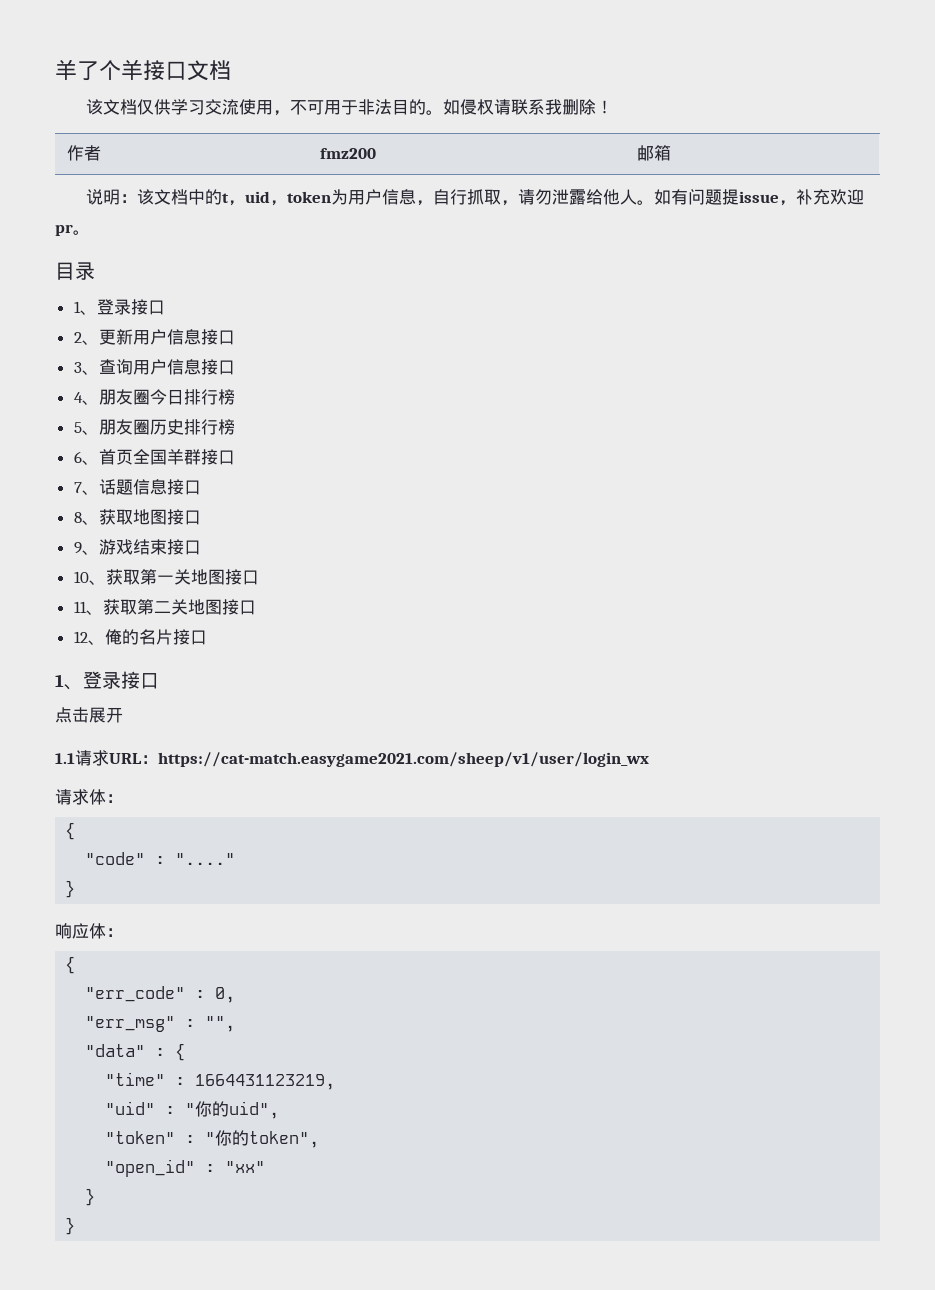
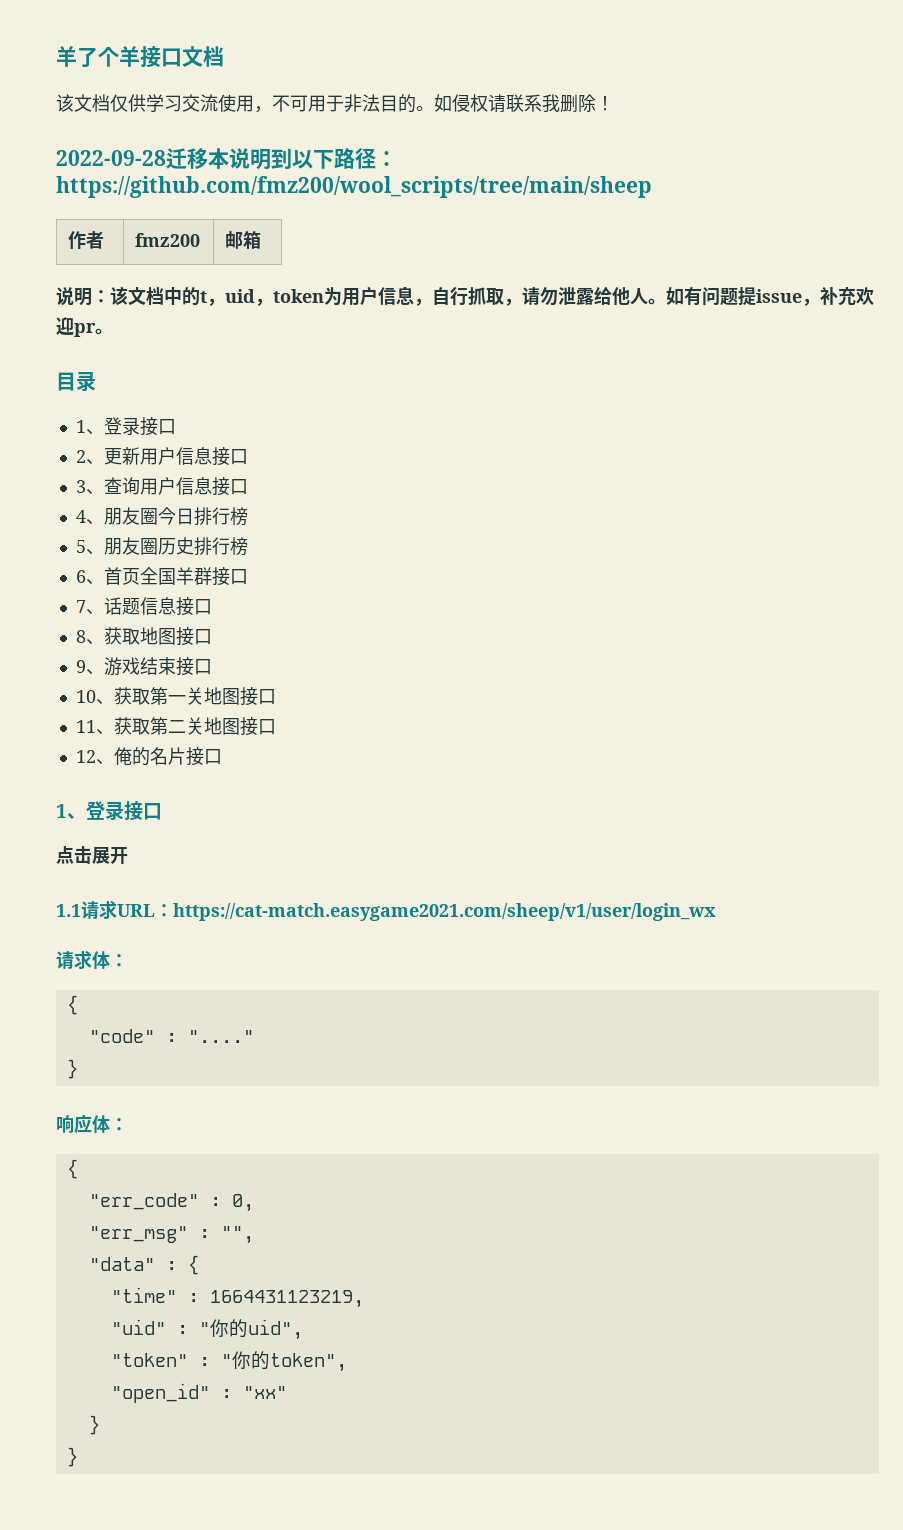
(613, 107) none -> [56,148,397,170] [56,176,652,198] // 2022-09-28迁移本说明到以下路径：https://github.com/fmz200/wool_scripts/tree/main/sheep

